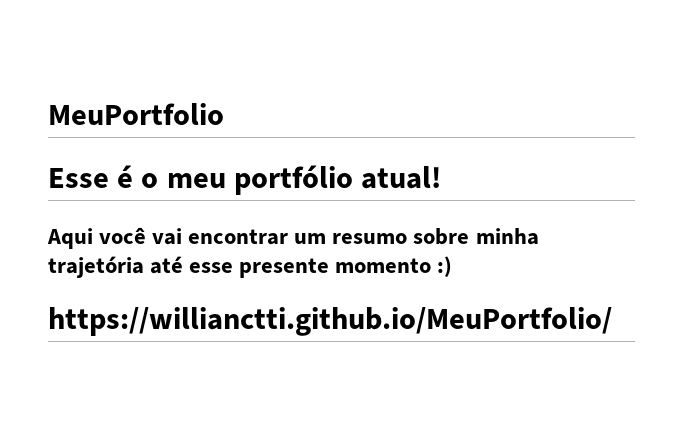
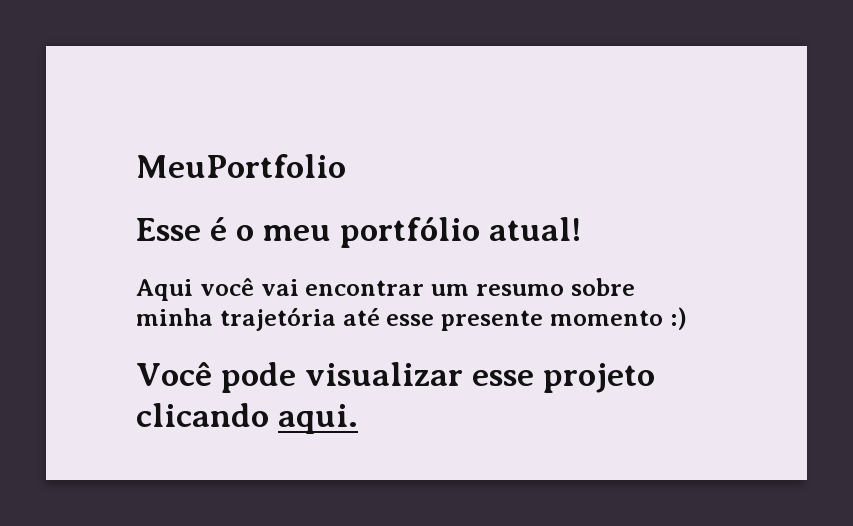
[48,307,612,336] https://willianctti.github.io/MeuPortfolio/ -> [136,362,656,393] [136,403,359,434] Você pode visualizar esse projeto clicando aqui.

